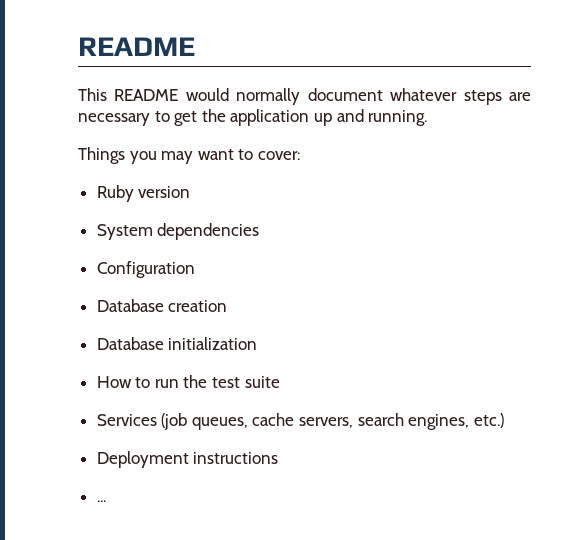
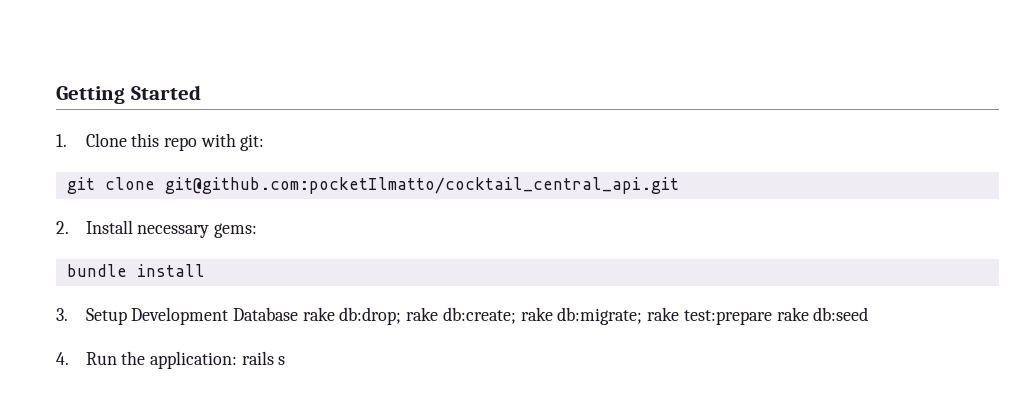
[78,37,195,56] [78,88,531,105] [78,109,428,126] [78,147,300,164] [96,185,191,202] [96,223,260,240] [96,261,195,278] [96,299,228,312] [96,337,258,350] [96,375,280,388] [96,413,504,430] [96,451,279,468] [96,500,106,502] README // This README would normally document whatever steps are necessary to get the application up and running. // Things you may want to cover: // Ruby version // System dependencies // Configuration // Database creation // Database initialization // How to run the test suite // Services (job queues, cache servers, search engines, etc.) // Deployment instructions // ... -> [56,85,201,104] [56,133,265,151] [66,177,679,194] [56,220,257,238] [66,264,205,277] [56,307,869,325] [56,351,286,369] Getting Started // 1. Clone this repo with git: // git clone git@github.com:pocketIlmatto/cocktail_central_api.git // 2. Install necessary gems: // bundle install // 3. Setup Development Database rake db:drop; rake db:create; rake db:migrate; rake test:prepare rake db:seed // 4. Run the application: rails s

